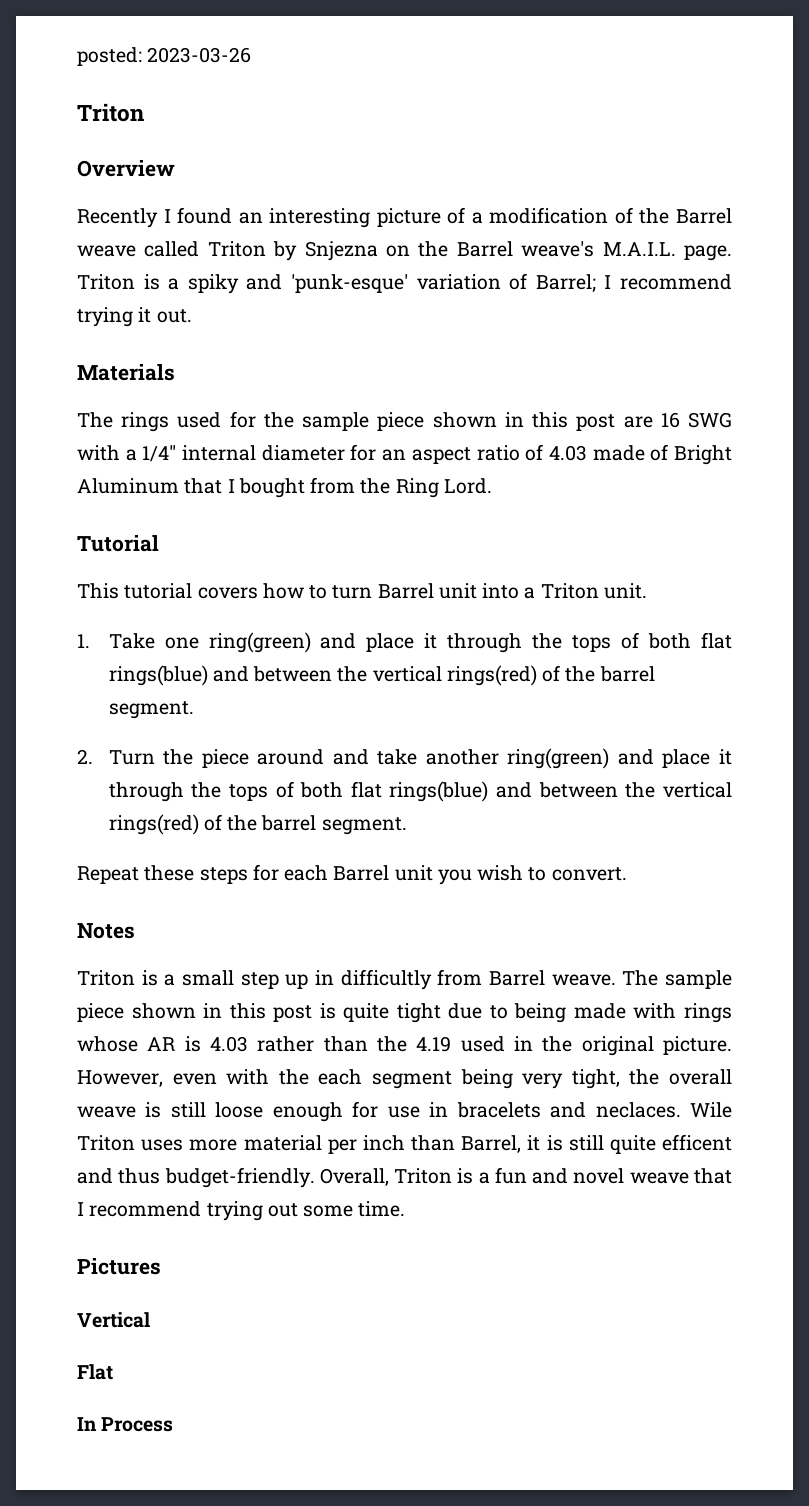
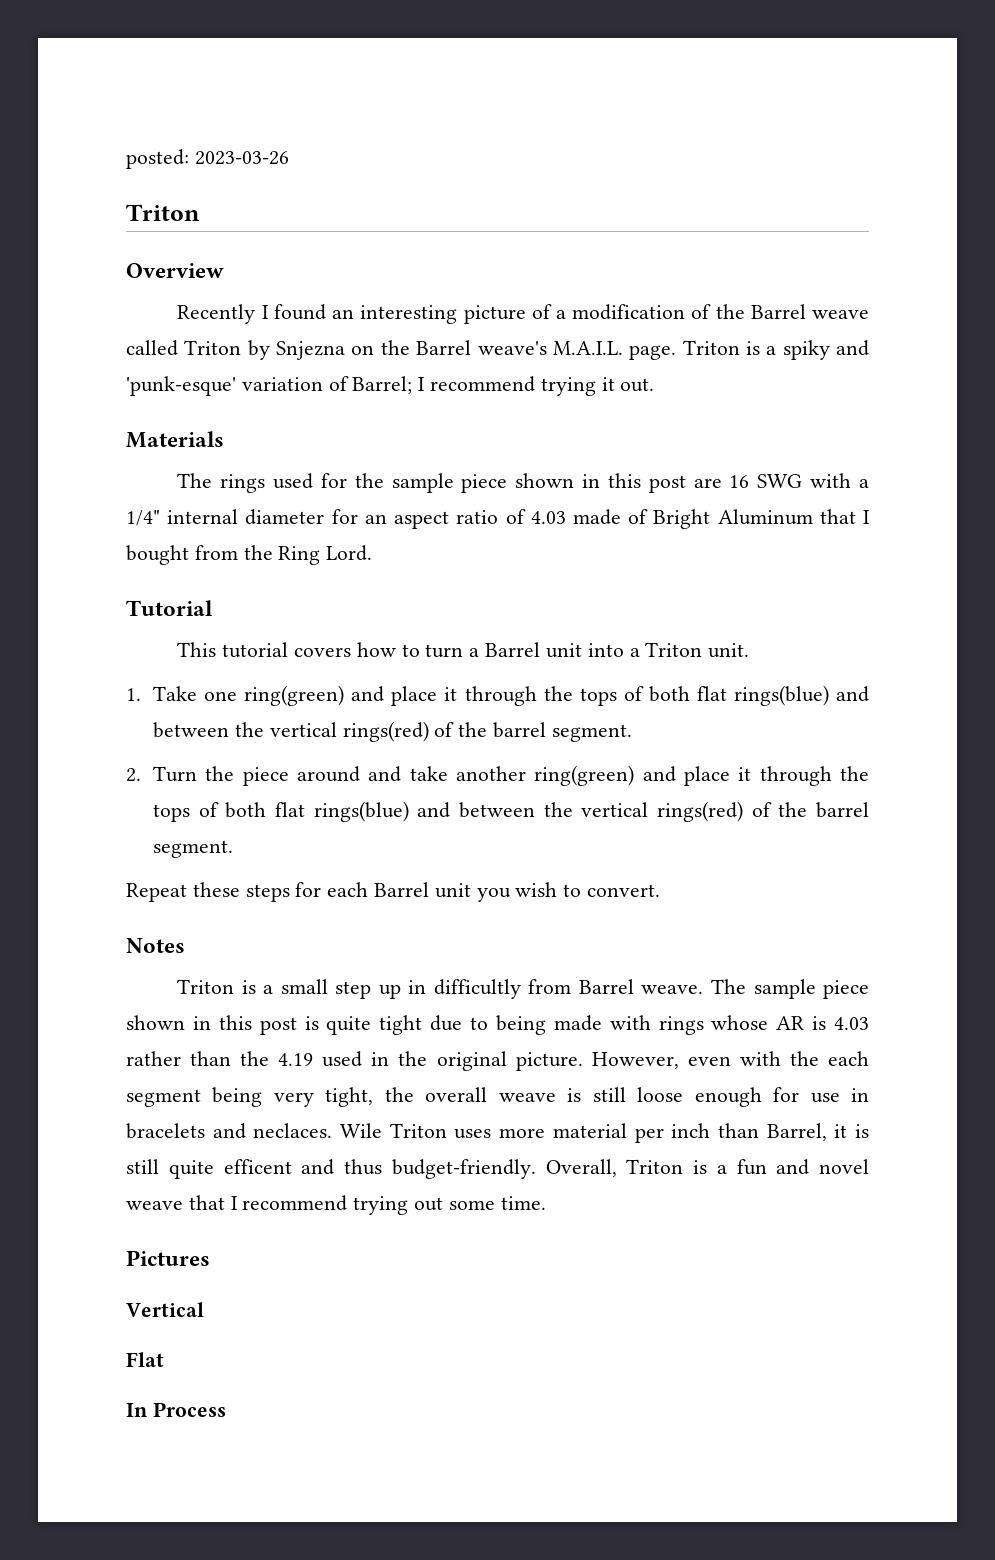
(373, 592) none -> [469,648,480,657] a

